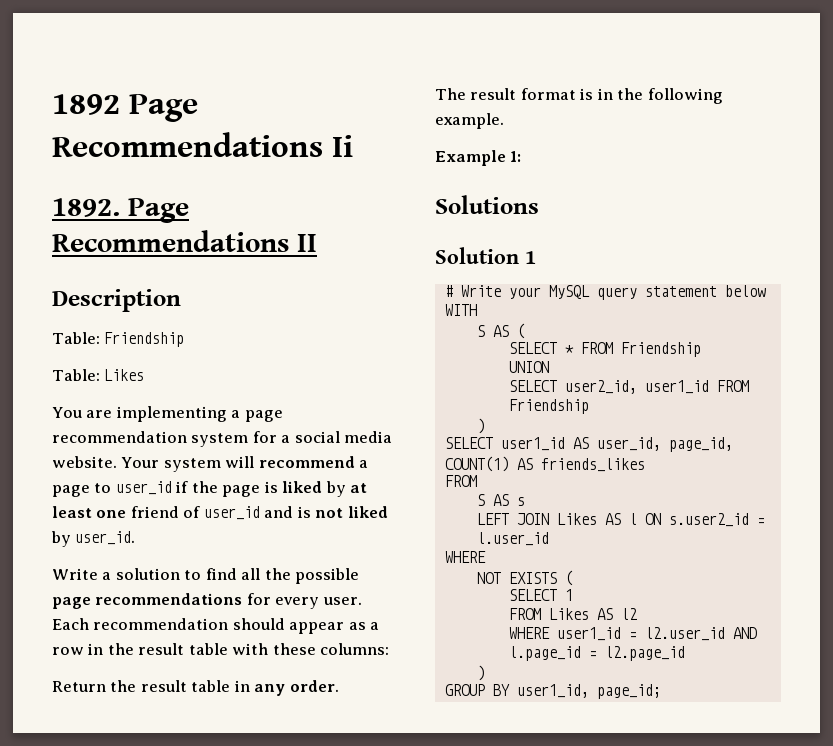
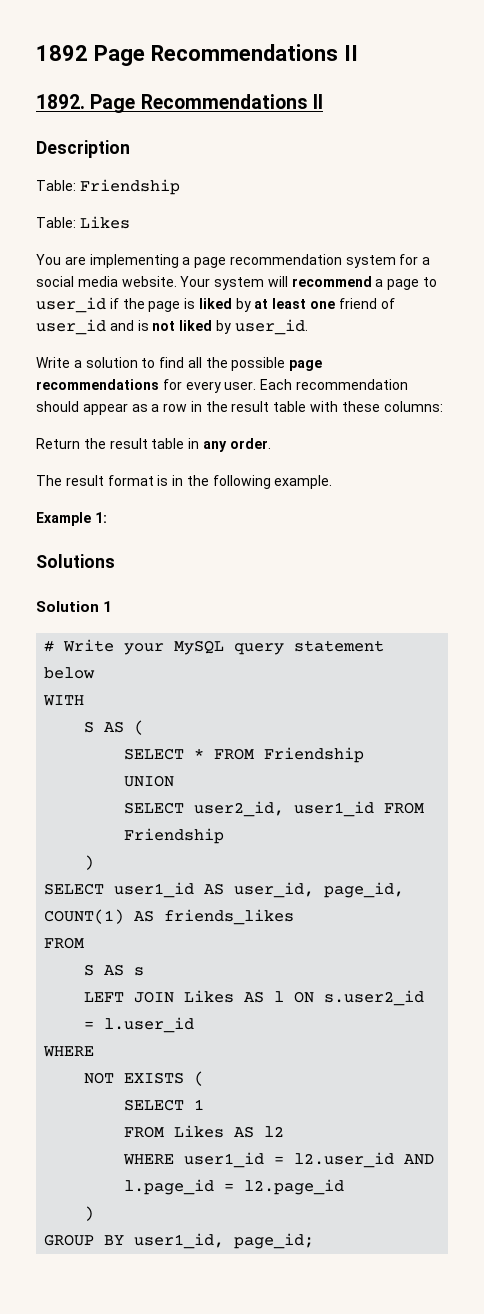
[332,135,353,157] Ii -> [343,45,358,61] II

